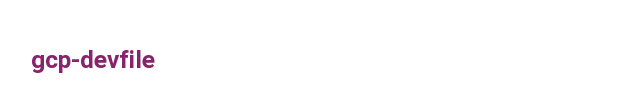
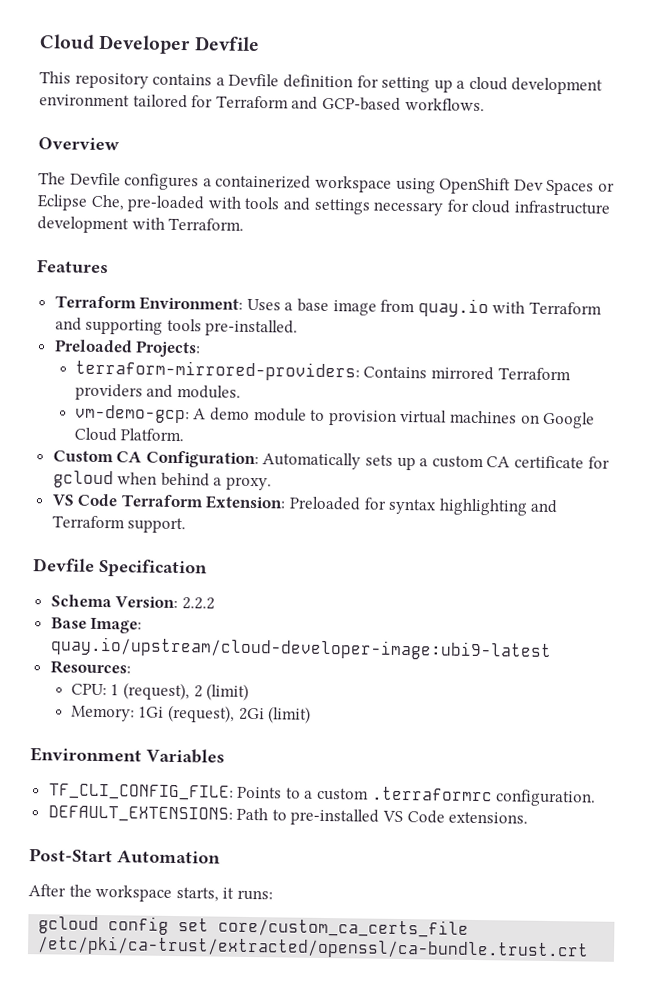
[31,50,155,73] gcp-devfile -> [39,34,260,55] [39,71,604,95] [39,94,485,112] [38,137,120,151] [38,172,615,196] [37,194,610,216] [37,216,245,234] [36,259,109,275] [54,295,603,318] [54,317,299,337] [53,339,202,358] [74,359,571,382] [74,383,242,401] [74,404,596,429] [73,427,185,442] [52,450,610,471] [52,470,273,491] [51,493,559,516] [51,515,187,534] [33,558,208,578] [50,594,215,610] [50,617,143,634] [49,636,552,661] [49,660,131,675] [70,682,250,701] [70,704,312,724] [30,747,225,764] [48,783,597,807] [47,805,529,826] [29,848,221,865] [28,884,273,902] [38,916,470,938] [37,935,590,961] Cloud Developer Devfile // This repository contains a Devfile definition for setting up a cloud development environment tailored for Terraform and GCP-based workflows. // Overview // The Devfile configures a containerized workspace using OpenShift Dev Spaces or Eclipse Che, pre-loaded with tools and settings necessary for cloud infrastructure development with Terraform. // Features // Terraform Environment: Uses a base image from quay.io with Terraform and supporting tools pre-installed. // Preloaded Projects: // terraform-mirrored-providers: Contains mirrored Terraform providers and modules. // vm-demo-gcp: A demo module to provision virtual machines on Google Cloud Platform. // Custom CA Configuration: Automatically sets up a custom CA certificate for gcloud when behind a proxy. // VS Code Terraform Extension: Preloaded for syntax highlighting and Terraform support. // Devfile Specification // Schema Version: 2.2.2 // Base Image: quay.io/upstream/cloud-developer-image:ubi9-latest // Resources: // CPU: 1 (request), 2 (limit) // Memory: 1Gi (request), 2Gi (limit) // Environment Variables // TF_CLI_CONFIG_FILE: Points to a custom .terraformrc configuration. // DEFAULT_EXTENSIONS: Path to pre-installed VS Code extensions. // Post-Start Automation // After the workspace starts, it runs: // gcloud config set core/custom_ca_certs_file /etc/pki/ca-trust/extracted/openssl/ca-bundle.trust.crt

